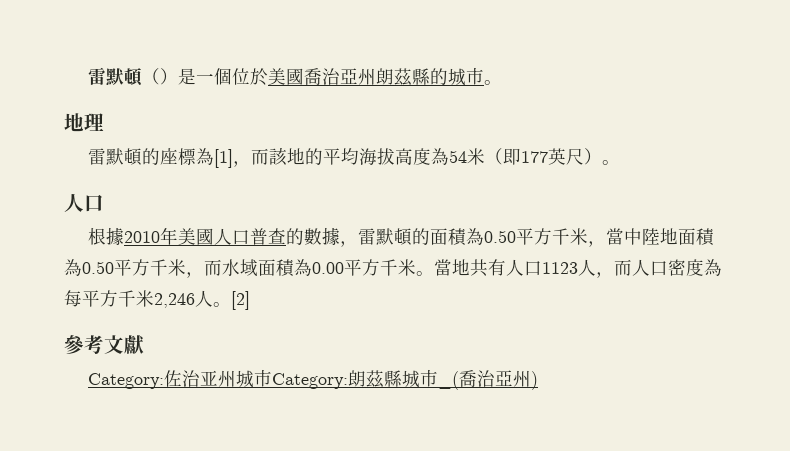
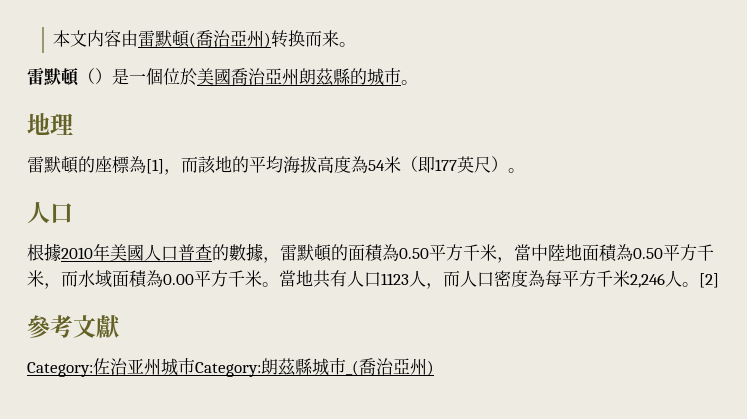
(87, 76) none -> [53,30,357,48] 本文内容由雷默頓(喬治亞州)转换而来。 //

